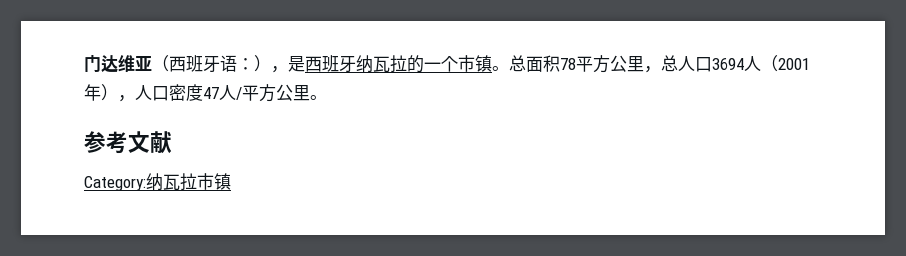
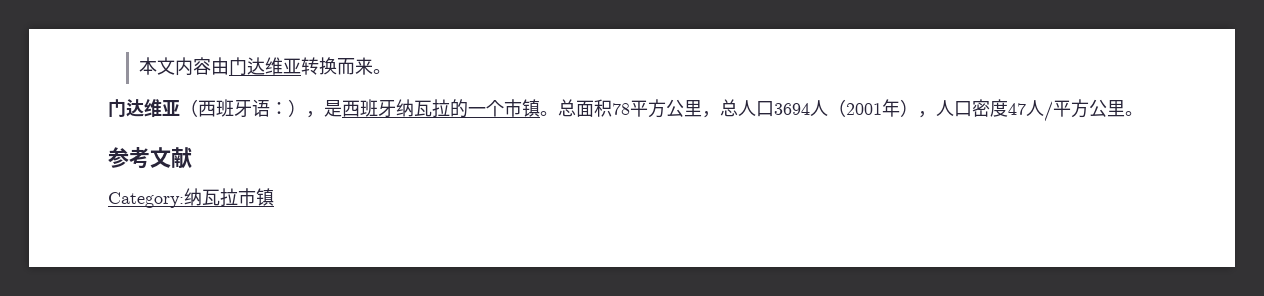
(84, 63) none -> [138,57,391,76] 本文内容由门达维亚转换而来。 //

